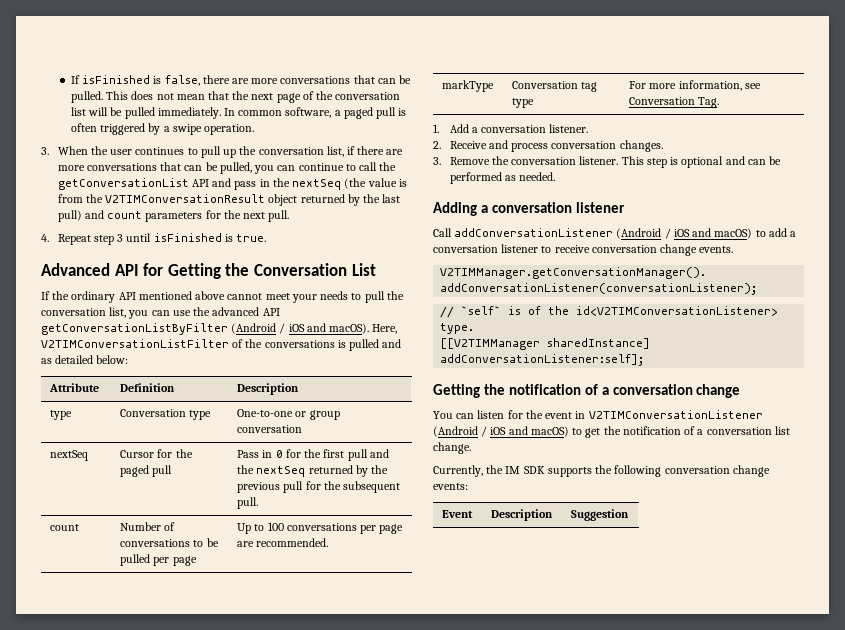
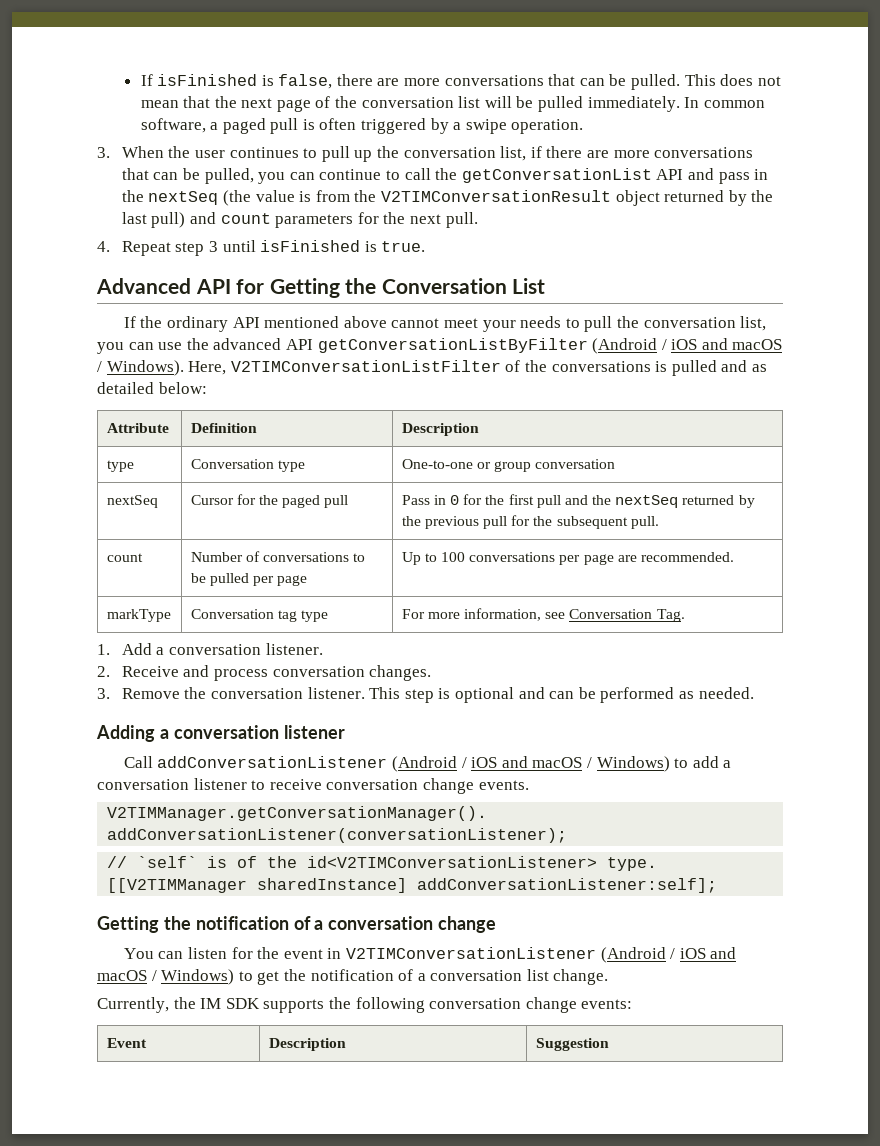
[329,323,370,334] macOS). -> [732,339,783,350] [97,360,184,376] macOS / Windows).
[714,228,753,239] macOS) -> [532,756,670,772] macOS / Windows)
[530,426,569,437] macOS) -> [97,969,235,985] macOS / Windows)

